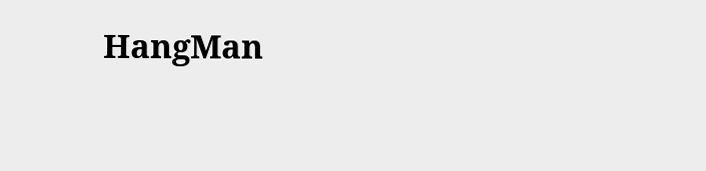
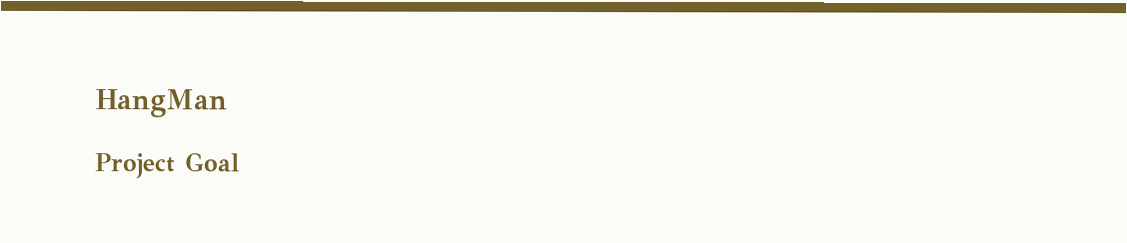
(264, 50) none -> [94,152,239,179] // Project Goal

